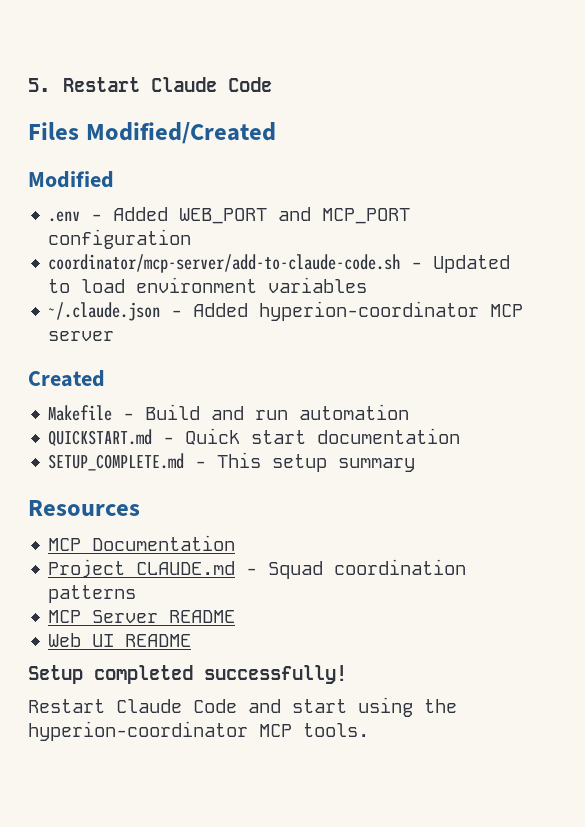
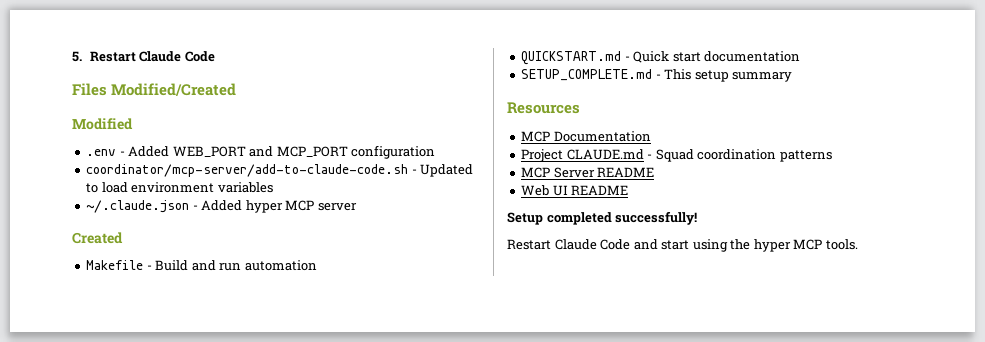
[259,301,480,321] hyperion-coordinator -> [245,200,283,213] hyper
[28,721,248,741] hyperion-coordinator -> [753,239,791,252] hyper

